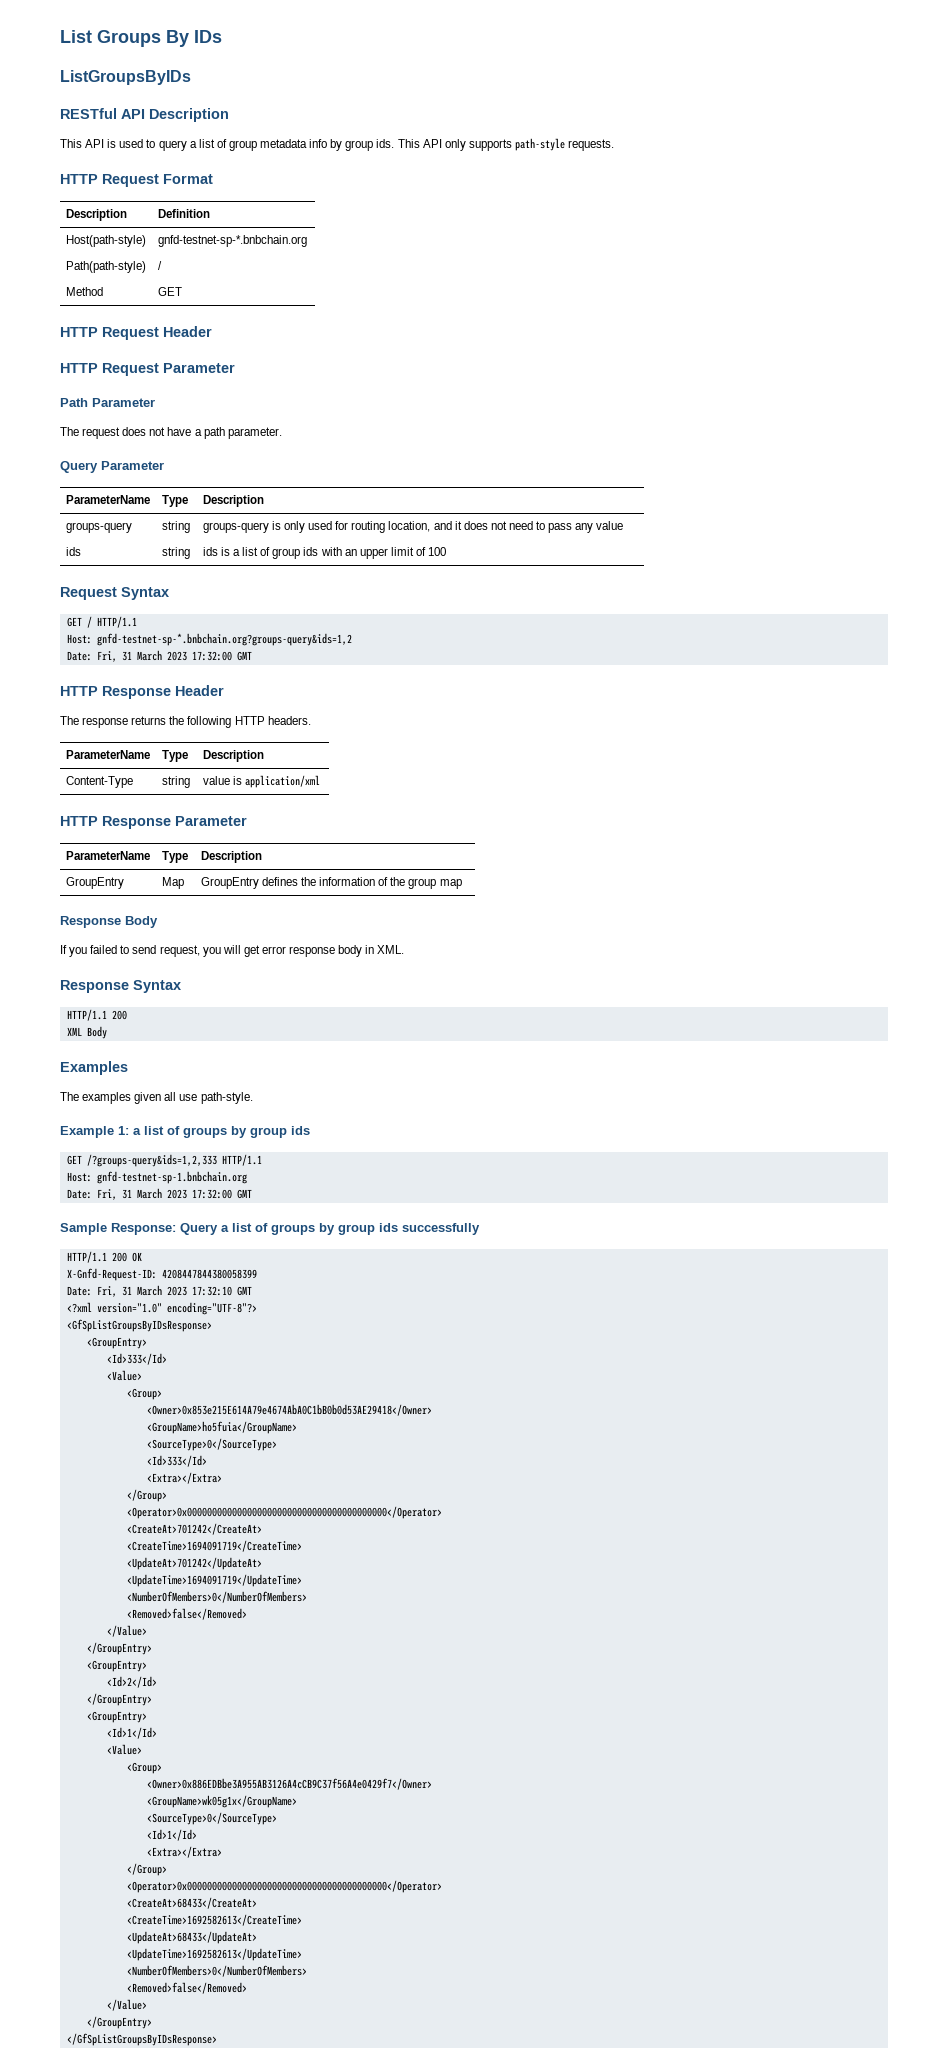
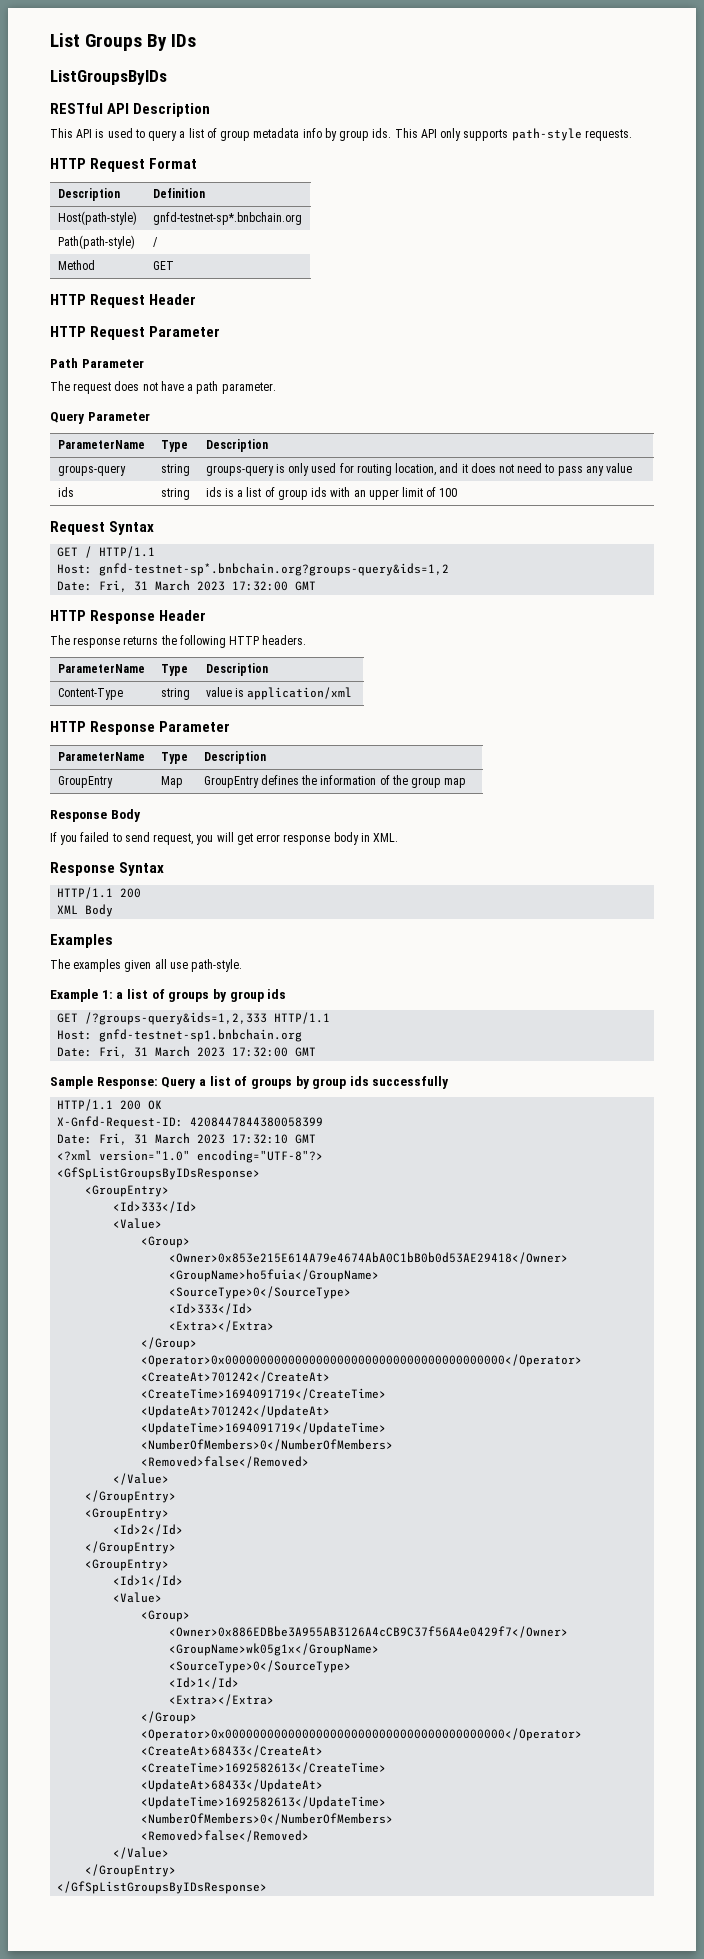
[157,235,307,247] gnfd-testnet-sp-*.bnbchain.org -> [152,212,302,225] gnfd-testnet-sp*.bnbchain.org
[96,633,352,646] gnfd-testnet-sp-*.bnbchain.org?groups-query&ids=1,2 -> [99,563,450,576] gnfd-testnet-sp*.bnbchain.org?groups-query&ids=1,2
[96,1171,247,1184] gnfd-testnet-sp-1.bnbchain.org -> [99,1029,303,1042] gnfd-testnet-sp1.bnbchain.org

